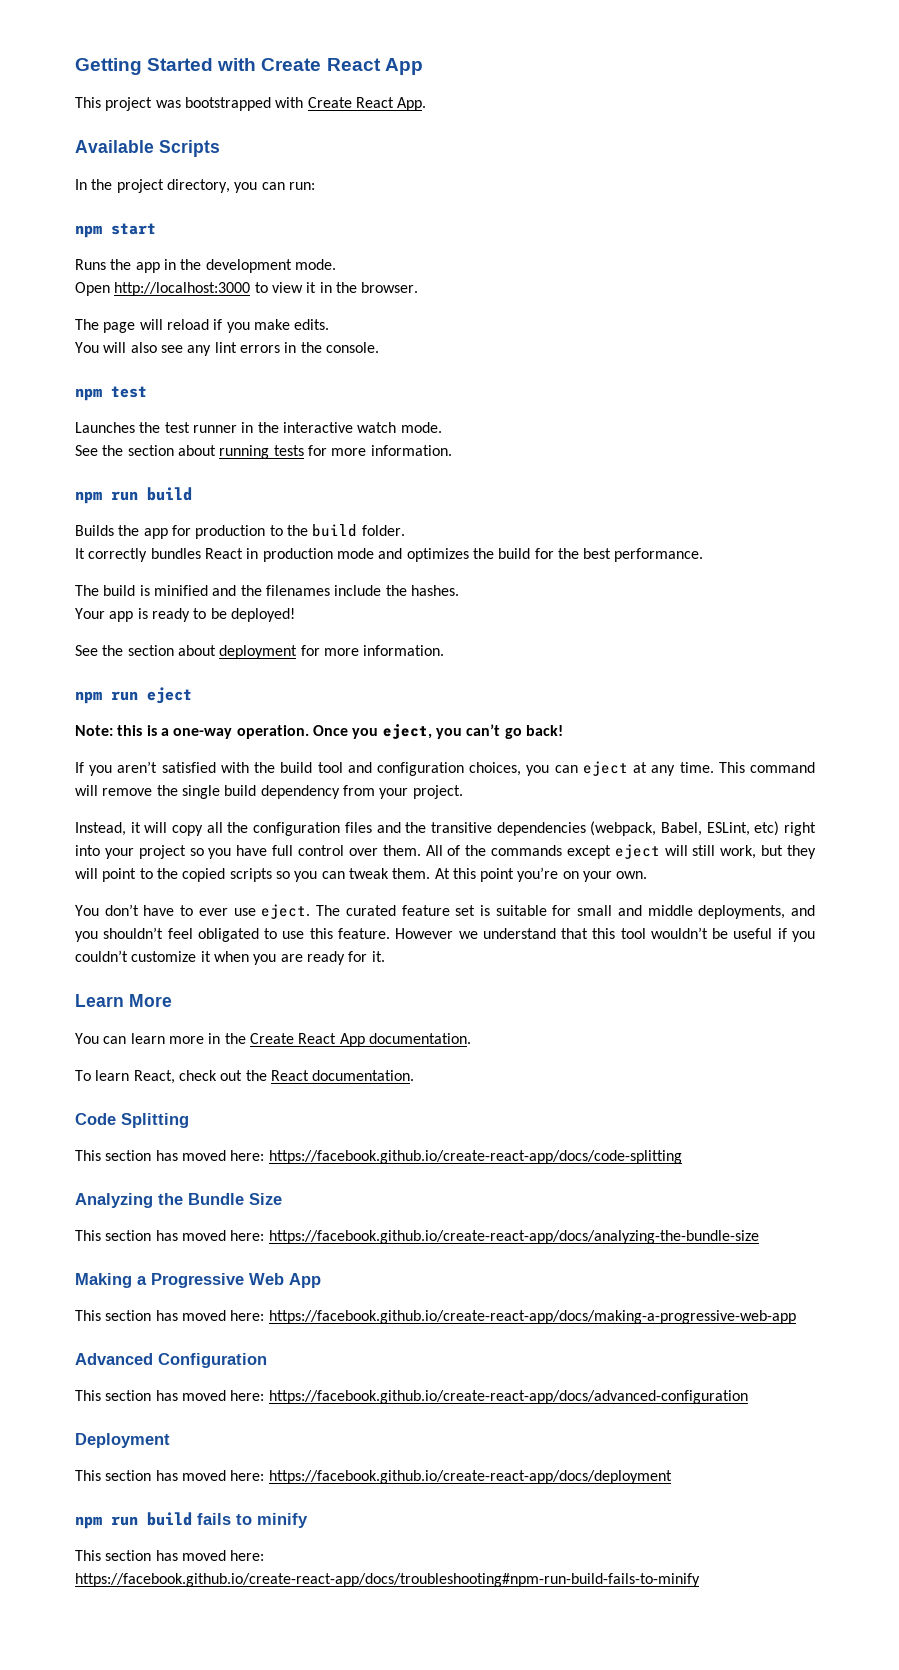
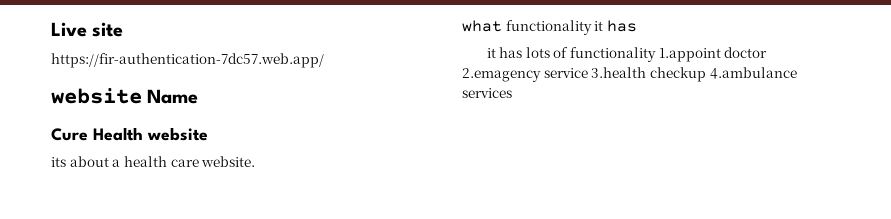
[75,58,423,75] [75,97,427,111] [75,140,220,157] [75,179,315,193] [75,223,156,238] [75,259,336,273] [75,282,419,296] [75,319,330,333] [75,342,379,356] [75,386,147,401] [75,422,442,433] [75,445,452,459] [75,487,192,504] [75,524,405,539] [75,548,704,562] [75,585,459,596] [75,608,295,622] [75,645,445,659] [75,687,192,704] [75,724,563,739] [75,761,815,776] [75,785,463,799] [75,821,816,836] [75,844,817,859] [75,867,648,882] [75,904,815,919] [75,927,816,942] [75,950,385,965] [75,994,172,1007] [75,1033,471,1047] [75,1070,415,1084] [75,1113,189,1128] [75,1150,682,1164] [75,1193,282,1208] [75,1230,759,1244] [75,1273,321,1288] [75,1310,796,1324] [75,1353,267,1368] [75,1390,748,1404] [75,1433,170,1448] [75,1470,672,1484] [75,1512,308,1529] [75,1550,265,1561] [75,1573,700,1587] Getting Started with Create React App // This project was bootstrapped with Create React App. // Available Scripts // In the project directory, you can run: // npm start // Runs the app in the development mode. // Open http://localhost:3000 to view it in the browser. // The page will reload if you make edits. // You will also see any lint errors in the console. // npm test // Launches the test runner in the interactive watch mode. // See the section about running tests for more information. // npm run build // Builds the app for production to the build folder. // It correctly bundles React in production mode and optimizes the build for the best performance. // The build is minified and the filenames include the hashes. // Your app is ready to be deployed! // See the section about deployment for more information. // npm run eject // Note: this is a one-way operation. Once you eject, you can’t go back! // If you aren’t satisfied with the build tool and configuration choices, you can eject at any time. This command will remove the single build dependency from your project. // Instead, it will copy all the configuration files and the transitive dependencies (webpack, Babel, ESLint, etc) right into your project so you have full control over them. All of the commands except eject will still work, but they will point to the copied scripts so you can tweak them. At this point you’re on your own. // You don’t have to ever use eject. The curated feature set is suitable for small and middle deployments, and you shouldn’t feel obligated to use this feature. However we understand that this tool wouldn’t be useful if you couldn’t customize it when you are ready for it. // Learn More // You can learn more in the Create React App documentation. // To learn React, check out the React documentation. // Code Splitting // This section has moved here: https://facebook.github.io/create-react-app/docs/code-splitting // Analyzing the Bundle Size // This section has moved here: https://facebook.github.io/create-react-app/docs/analyzing-the-bundle-size // Making a Progressive Web App // This section has moved here: https://facebook.github.io/create-react-app/docs/making-a-progressive-web-app // Advanced Configuration // This section has moved here: https://facebook.github.io/create-react-app/docs/advanced-configuration // Deployment // This section has moved here: https://facebook.github.io/create-react-app/docs/deployment // npm run build fails to minify // This section has moved here: https://facebook.github.io/create-react-app/docs/troubleshooting#npm-run-build-fails-to-minify -> [51,22,124,37] [51,53,324,68] [51,88,199,104] [51,127,208,141] [51,156,256,167] [462,20,637,35] [486,47,768,62] [462,67,797,82] [462,88,512,98] Live site // https://fir-authentication-7dc57.web.app/ // website Name // Cure Health website // its about a health care website. // what functionality it has // it has lots of functionality 1.appoint doctor 2.emagency service 3.health checkup 4.ambulance services

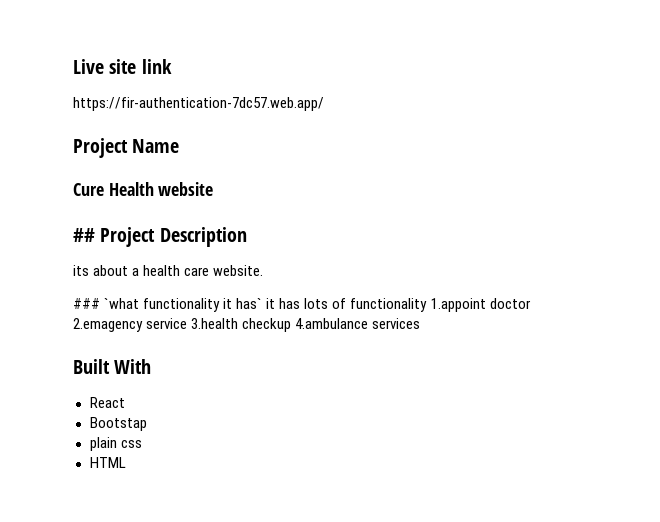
(124, 29) none -> [141,59,172,74] link
[51,88,142,104] website -> [73,138,128,158] Project
(208, 134) none -> [73,227,247,247] // ## Project Description
[462,20,502,32] what -> [73,298,140,309] ### `what
[606,20,637,32] has // -> [236,298,263,309] has`
(512, 93) none -> [73,359,152,374] [89,397,125,408] [89,417,147,431] [89,437,142,451] [89,457,126,468] // Built With // React // Bootstap // plain css // HTML

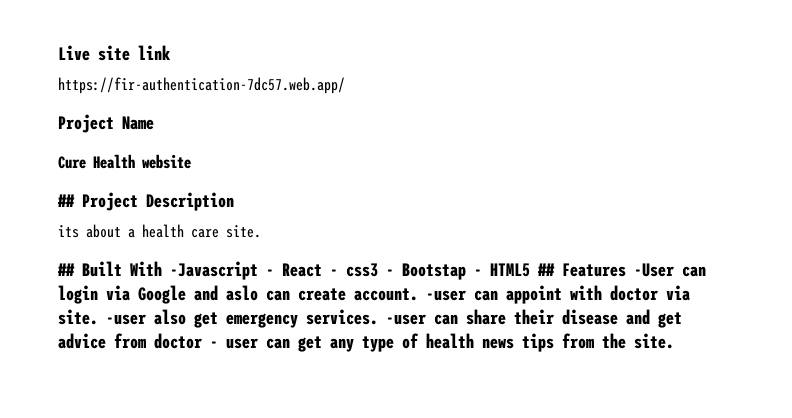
[213,265,264,276] [73,298,531,312] [73,318,421,332] website. // ### `what functionality it has` it has lots of functionality 1.appoint doctor 2.emagency service 3.health checkup 4.ambulance services // -> [226,225,261,238] [57,263,75,276] site. // ##
(152, 366) // -> [170,261,274,280] -Javascript -
[89,417,147,431] [89,437,142,451] [89,457,126,468] // Bootstap // plain css // HTML -> [330,263,706,280] [58,285,690,304] [58,309,682,328] [58,333,674,352] - css3 - Bootstap - HTML5 ## Features -User can login via Google and aslo can create account. -user can appoint with doctor via site. -user also get emergency services. -user can share their disease and get advice from doctor - user can get any type of health news tips from the site.

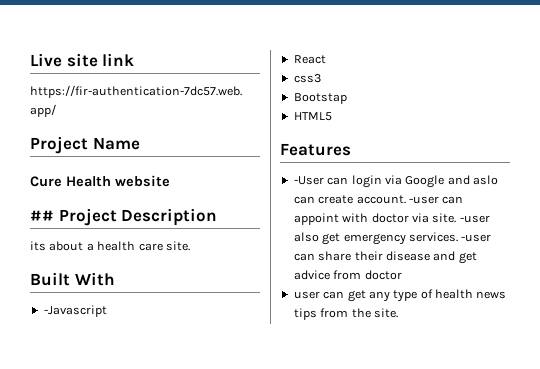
[57,263,75,276] ## -> (190, 246) none
(162, 268) none -> (115, 279) //
[266,269,274,276] - -> (107, 311) //
[330,269,338,276] - -> (326, 59) //
[386,269,394,276] - -> (321, 78) //
[474,269,482,276] - -> (347, 98) //
[537,263,555,276] ## -> (332, 116) //
(626, 270) none -> (351, 149) //
[210,341,218,348] - -> (402, 275) //

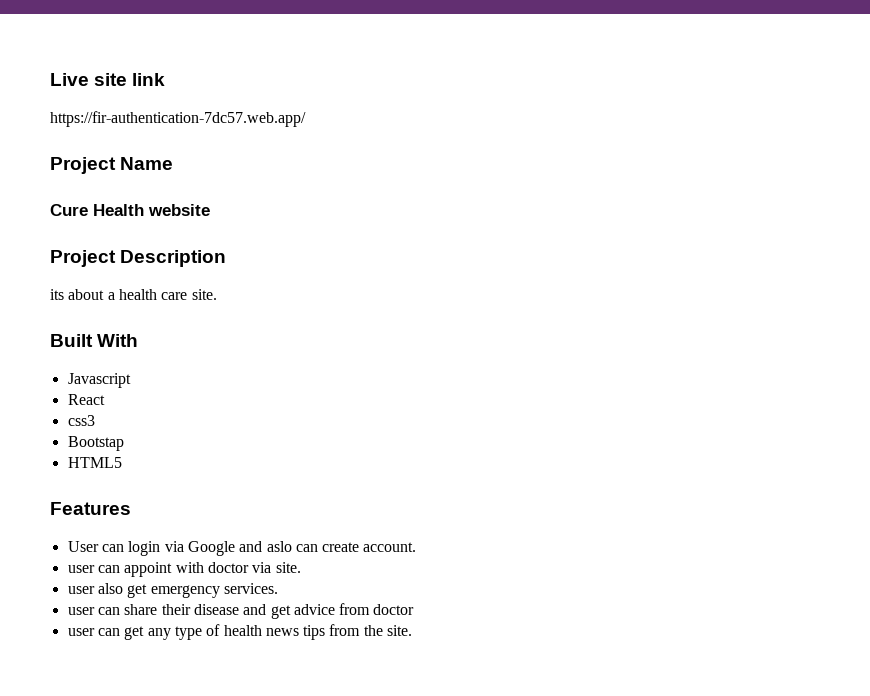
[30,210,54,221] ## -> (210, 210) none
[43,305,107,317] -Javascript -> [67,373,131,388] Javascript
[293,176,324,185] -User -> [67,541,99,552] User
[408,196,439,204] -user -> [67,565,95,573] // user
[459,215,490,223] -user -> [67,586,95,594] // user
[461,234,492,242] -user -> [67,607,95,615] // user

